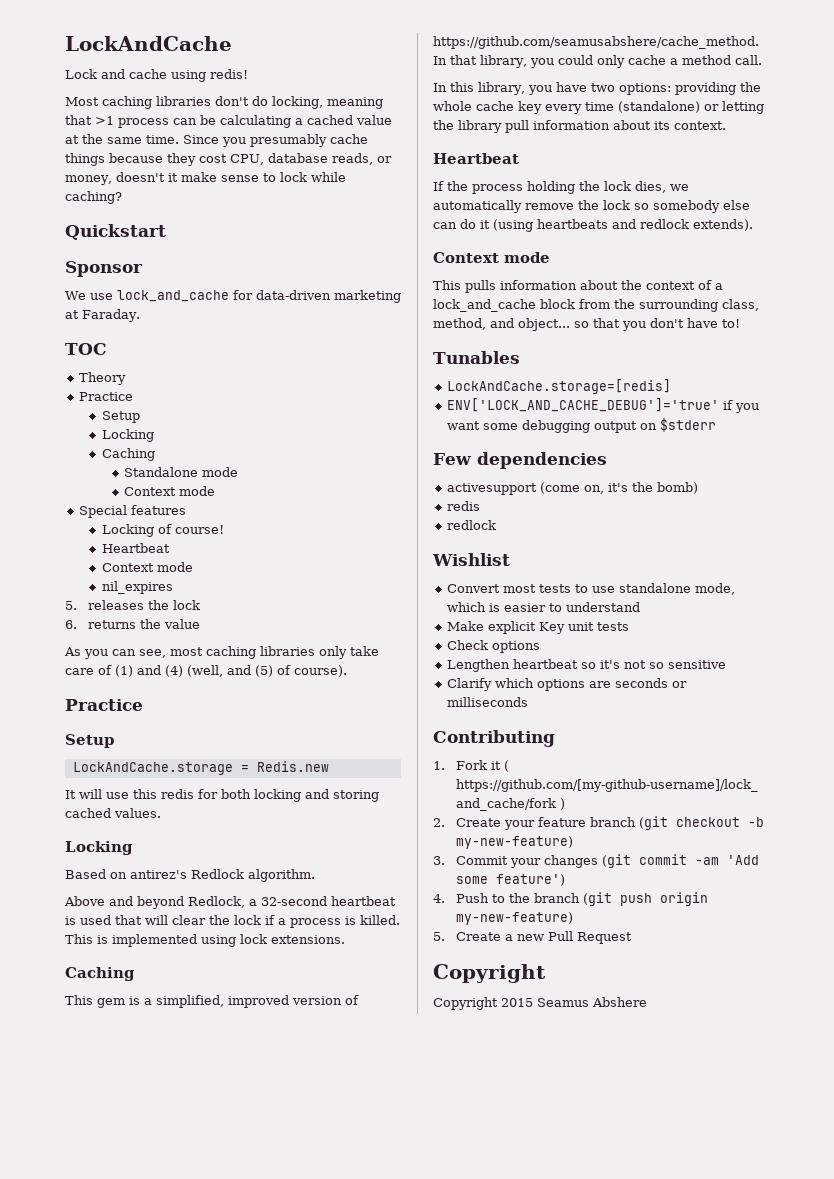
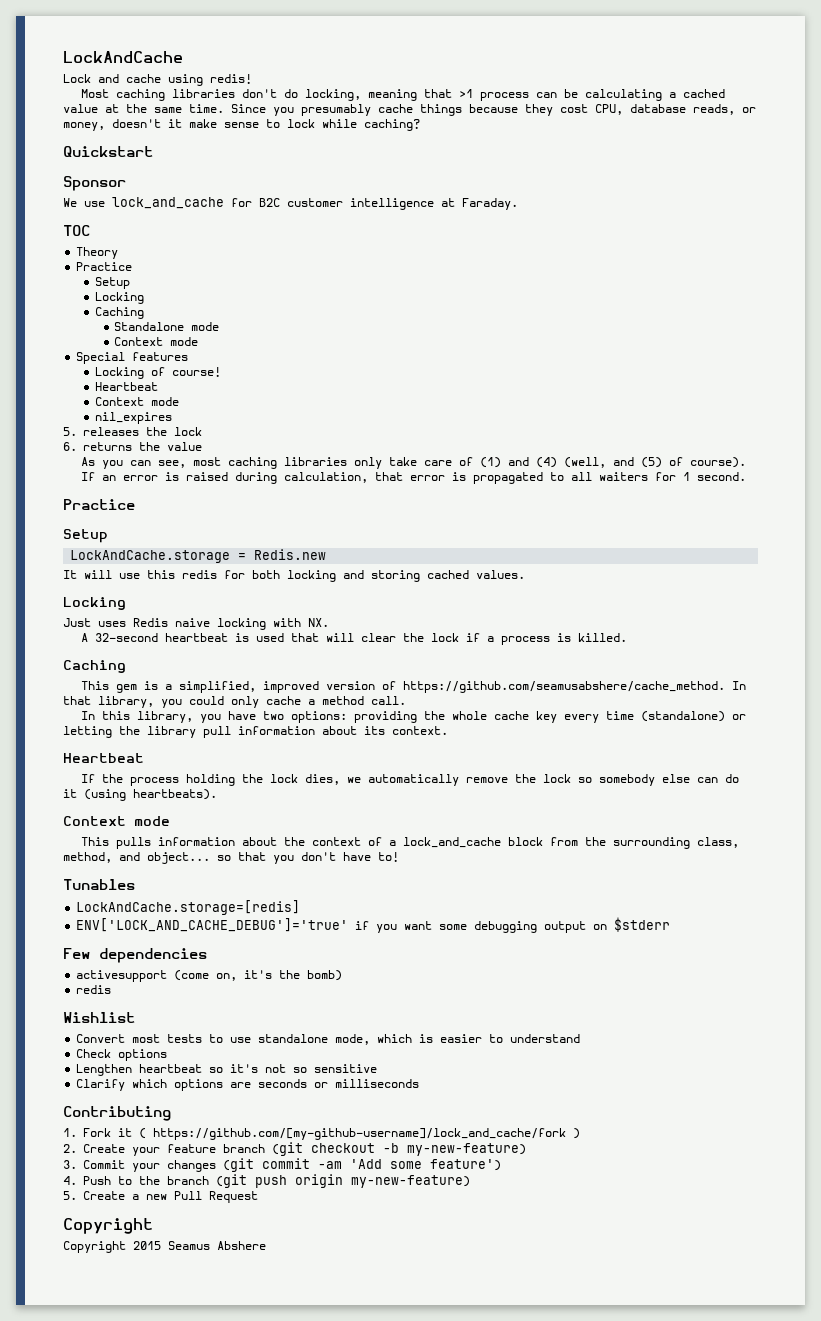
[255,290,401,303] data-driven marketing -> [259,198,434,210] B2C customer intelligence
(347, 671) none -> [80,472,746,484] // If an error is raised during calculation, that error is propagated to all waiters for 1 second.
[65,869,315,882] [64,896,257,909] Based on antirez's Redlock algorithm. // Above and beyond Redlock, a -> [63,618,329,630] [80,633,88,642] Just uses Redis naive locking with NX. // A
[65,934,345,947] This is implemented using lock extensions. -> (627, 637) none
[537,219,753,231] heartbeats and redlock extends). -> [133,789,217,800] heartbeats).
[446,520,496,530] // redlock -> (112, 989) none
[446,621,629,634] // Make explicit Key unit tests -> (581, 1038) none

